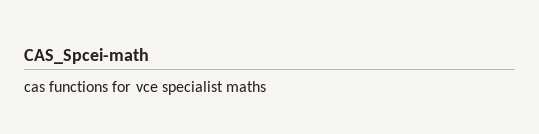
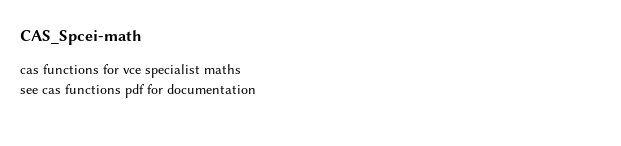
(266, 86) none -> [20,84,256,98] // see cas functions pdf for documentation

